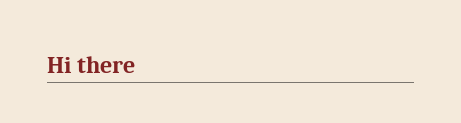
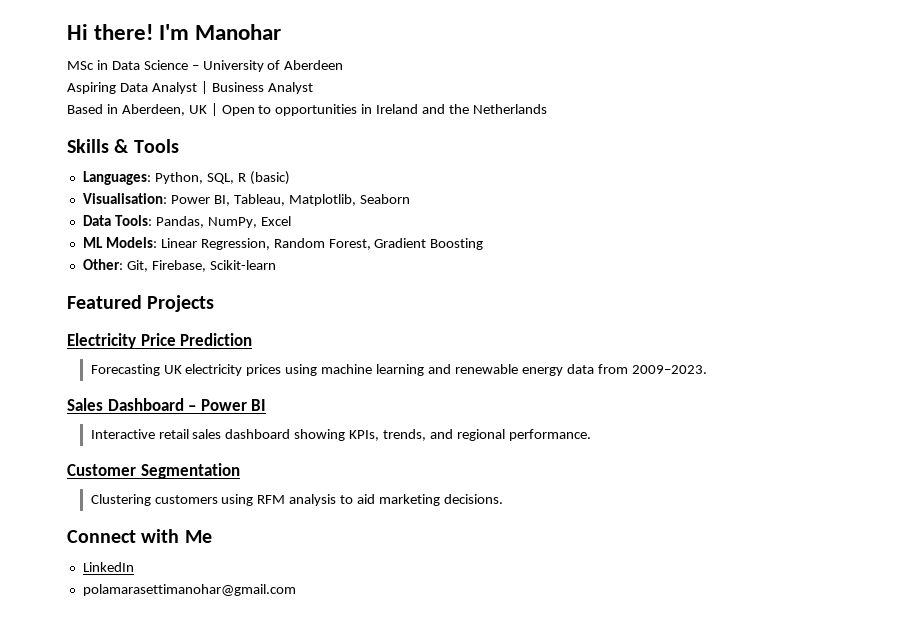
[77,56,136,73] there -> [94,24,282,40] [67,60,344,72] [67,81,313,94] [67,103,547,116] [67,139,179,153] [82,171,290,185] [82,193,410,206] [82,215,291,228] [82,237,484,250] [82,259,276,272] [67,295,215,312] [67,333,253,349] [90,364,707,376] [67,398,267,411] [90,429,591,441] [67,463,240,479] [90,494,503,506] [67,529,212,543] [82,562,134,572] [82,584,296,596] there! I'm Manohar // MSc in Data Science – University of Aberdeen // Aspiring Data Analyst | Business Analyst // Based in Aberdeen, UK | Open to opportunities in Ireland and the Netherlands // Skills & Tools // Languages: Python, SQL, R (basic) // Visualisation: Power BI, Tableau, Matplotlib, Seaborn // Data Tools: Pandas, NumPy, Excel // ML Models: Linear Regression, Random Forest, Gradient Boosting // Other: Git, Firebase, Scikit-learn // Featured Projects // Electricity Price Prediction // Forecasting UK electricity prices using machine learning and renewable energy data from 2009–2023. // Sales Dashboard – Power BI // Interactive retail sales dashboard showing KPIs, trends, and regional performance. // Customer Segmentation // Clustering customers using RFM analysis to aid marketing decisions. // Connect with Me // LinkedIn // polamarasettimanohar@gmail.com

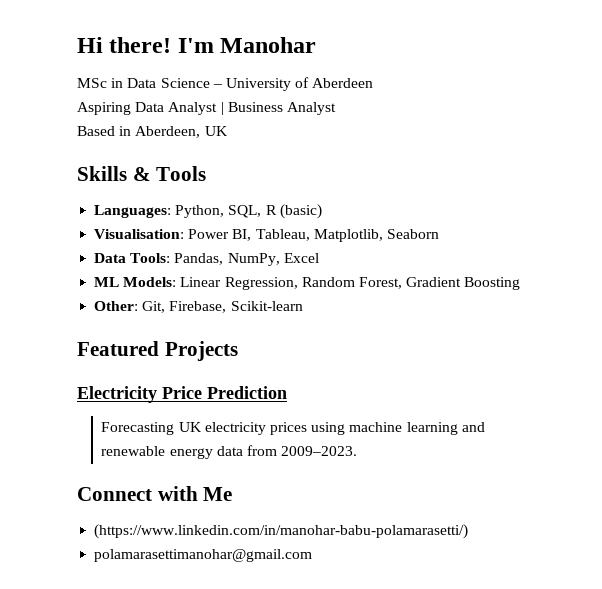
[210,103,547,116] | Open to opportunities in Ireland and the Netherlands -> (228, 131) none
[67,398,267,411] [90,429,591,441] [67,463,240,479] [90,494,503,506] // Sales Dashboard – Power BI // Interactive retail sales dashboard showing KPIs, trends, and regional performance. // Customer Segmentation // Clustering customers using RFM analysis to aid marketing decisions. -> (358, 451) none
[82,562,134,572] LinkedIn -> [94,524,469,539] (https://www.linkedin.com/in/manohar-babu-polamarasetti/)

